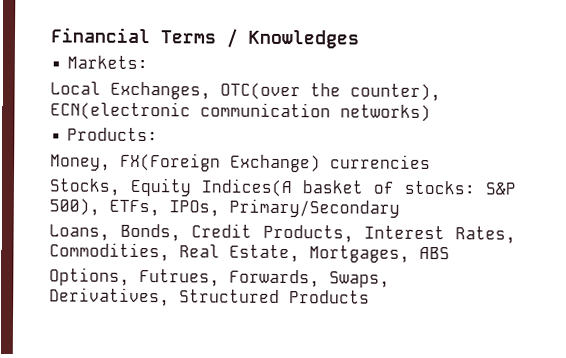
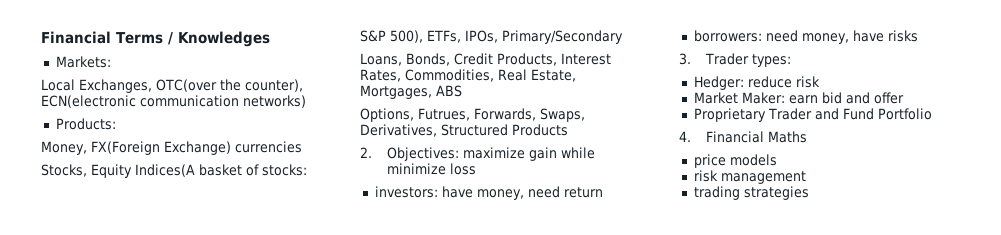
(370, 297) none -> [360,147,595,161] [386,163,476,175] [374,186,603,200] [693,30,918,44] [679,53,791,67] [693,76,820,90] [693,92,904,104] [693,108,932,122] [679,131,807,143] [693,154,777,168] [693,170,806,184] [693,186,809,200] // 2. Objectives: maximize gain while minimize loss // investors: have money, need return // borrowers: need money, have risks // 3. Trader types: // Hedger: reduce risk // Market Maker: earn bid and offer // Proprietary Trader and Fund Portfolio // 4. Financial Maths // price models // risk management // trading strategies

